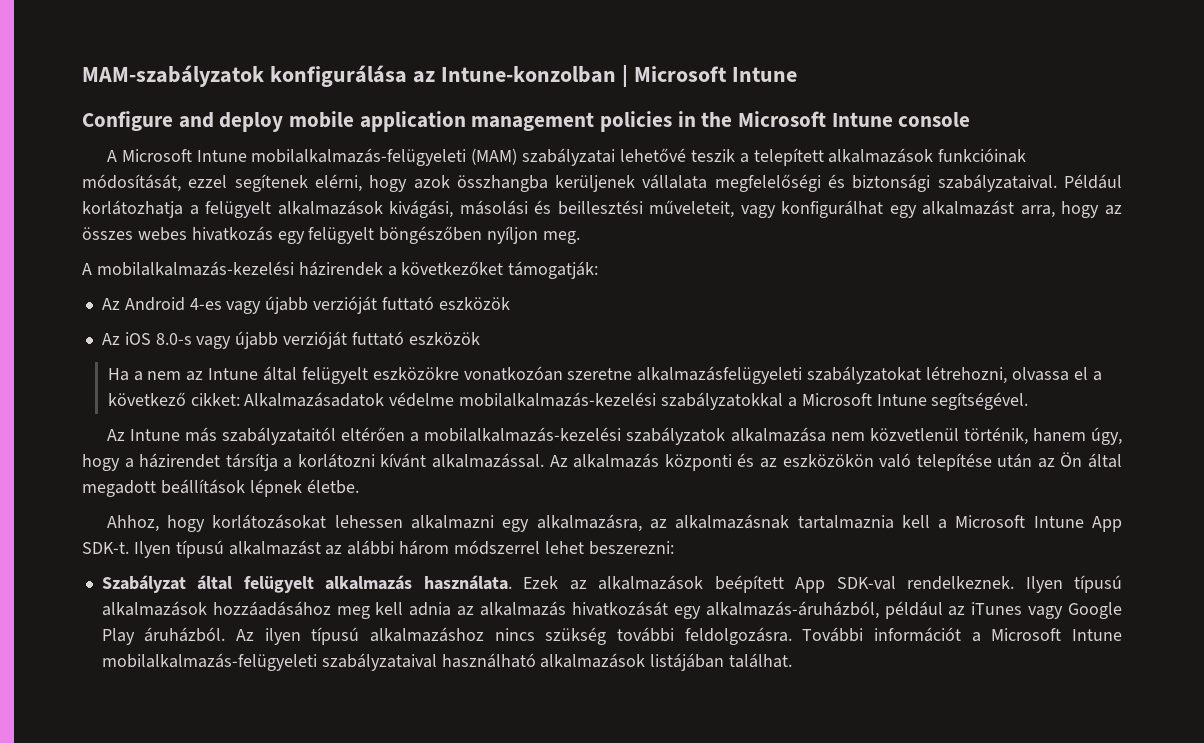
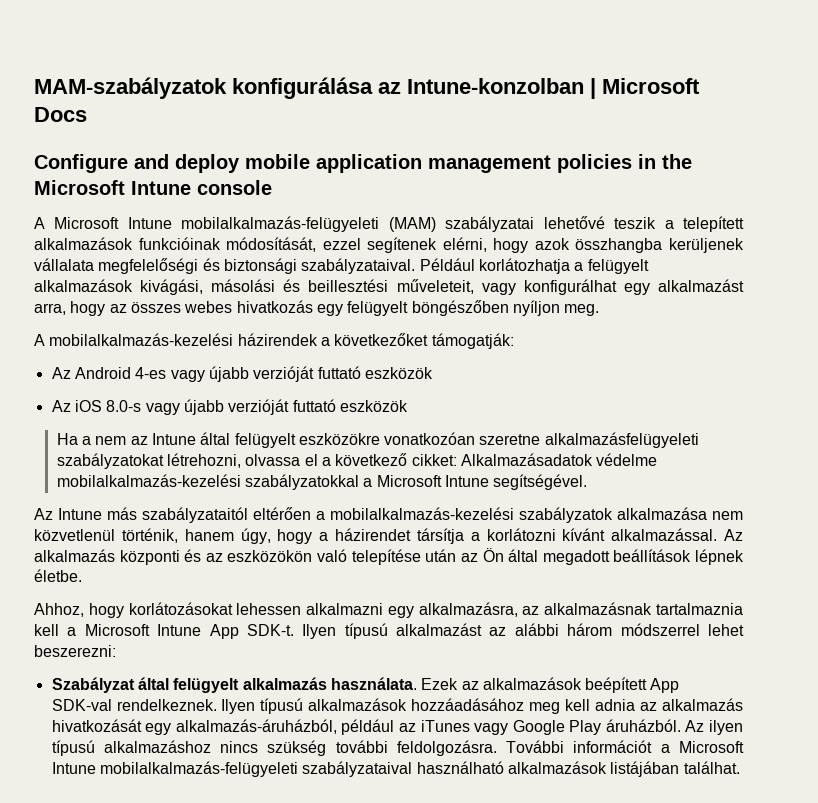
[731,67,797,82] Intune -> [34,107,87,122] Docs

